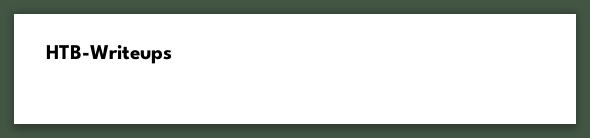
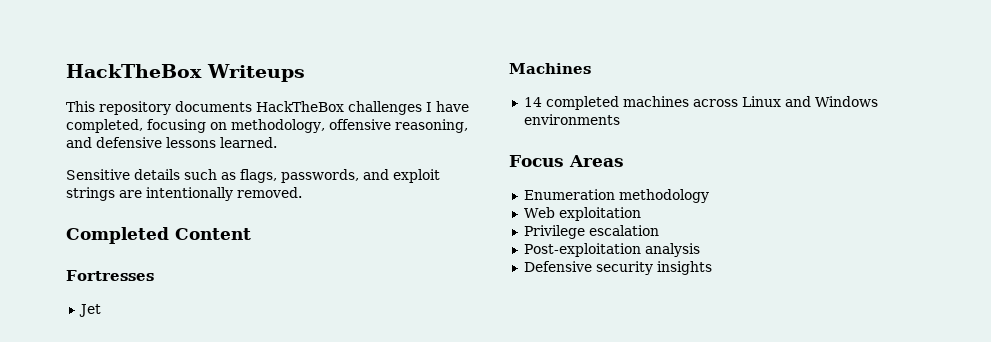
[46,45,172,64] HTB-Writeups -> [66,64,305,82] [66,101,469,115] [66,119,468,133] [66,137,277,148] [66,169,440,183] [66,187,302,201] [66,227,251,244] [66,270,154,281] [78,304,101,317] [509,63,591,74] [523,96,878,110] [523,114,620,125] [509,155,624,167] [523,189,709,203] [523,207,641,221] [523,225,659,239] [523,243,700,257] [523,261,712,275] HackTheBox Writeups // This repository documents HackTheBox challenges I have completed, focusing on methodology, offensive reasoning, and defensive lessons learned. // Sensitive details such as flags, passwords, and exploit strings are intentionally removed. // Completed Content // Fortresses // Jet // Machines // 14 completed machines across Linux and Windows environments // Focus Areas // Enumeration methodology // Web exploitation // Privilege escalation // Post-exploitation analysis // Defensive security insights

